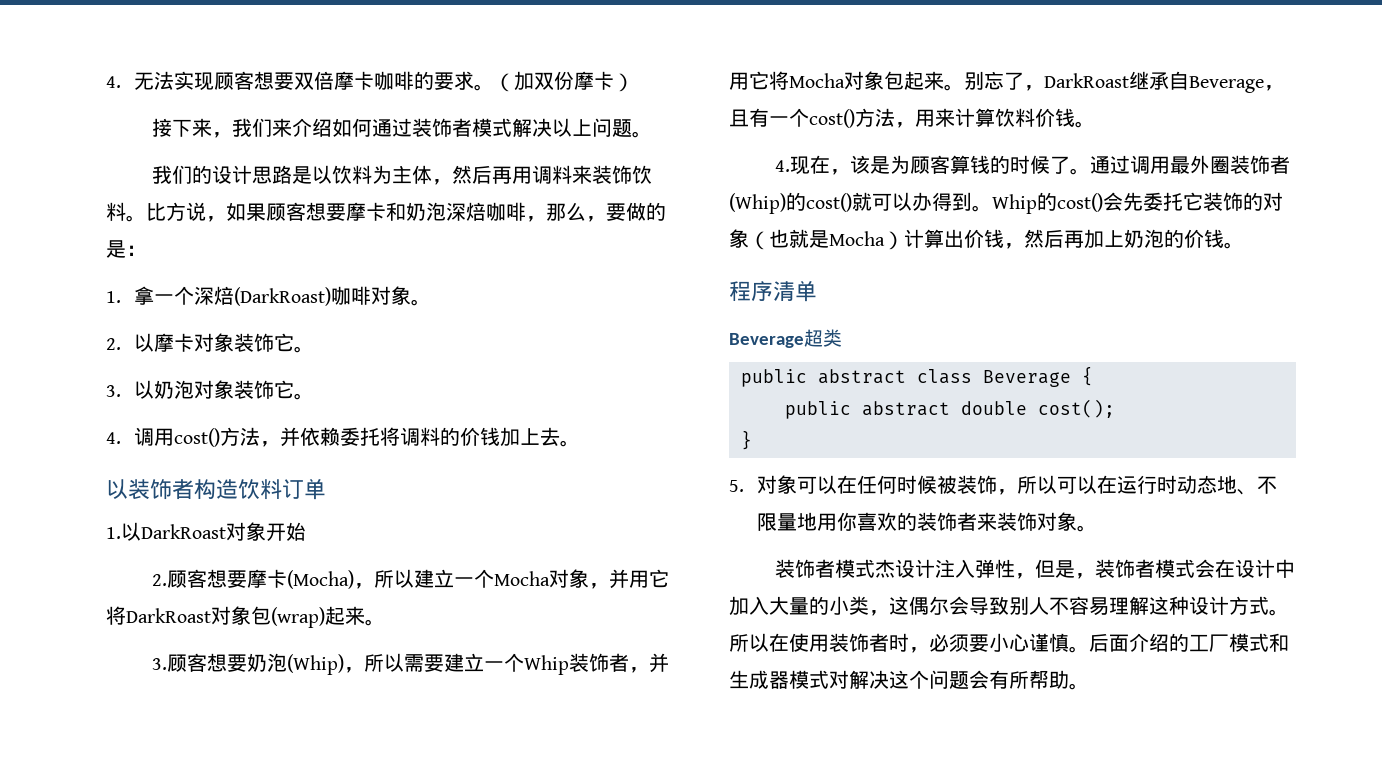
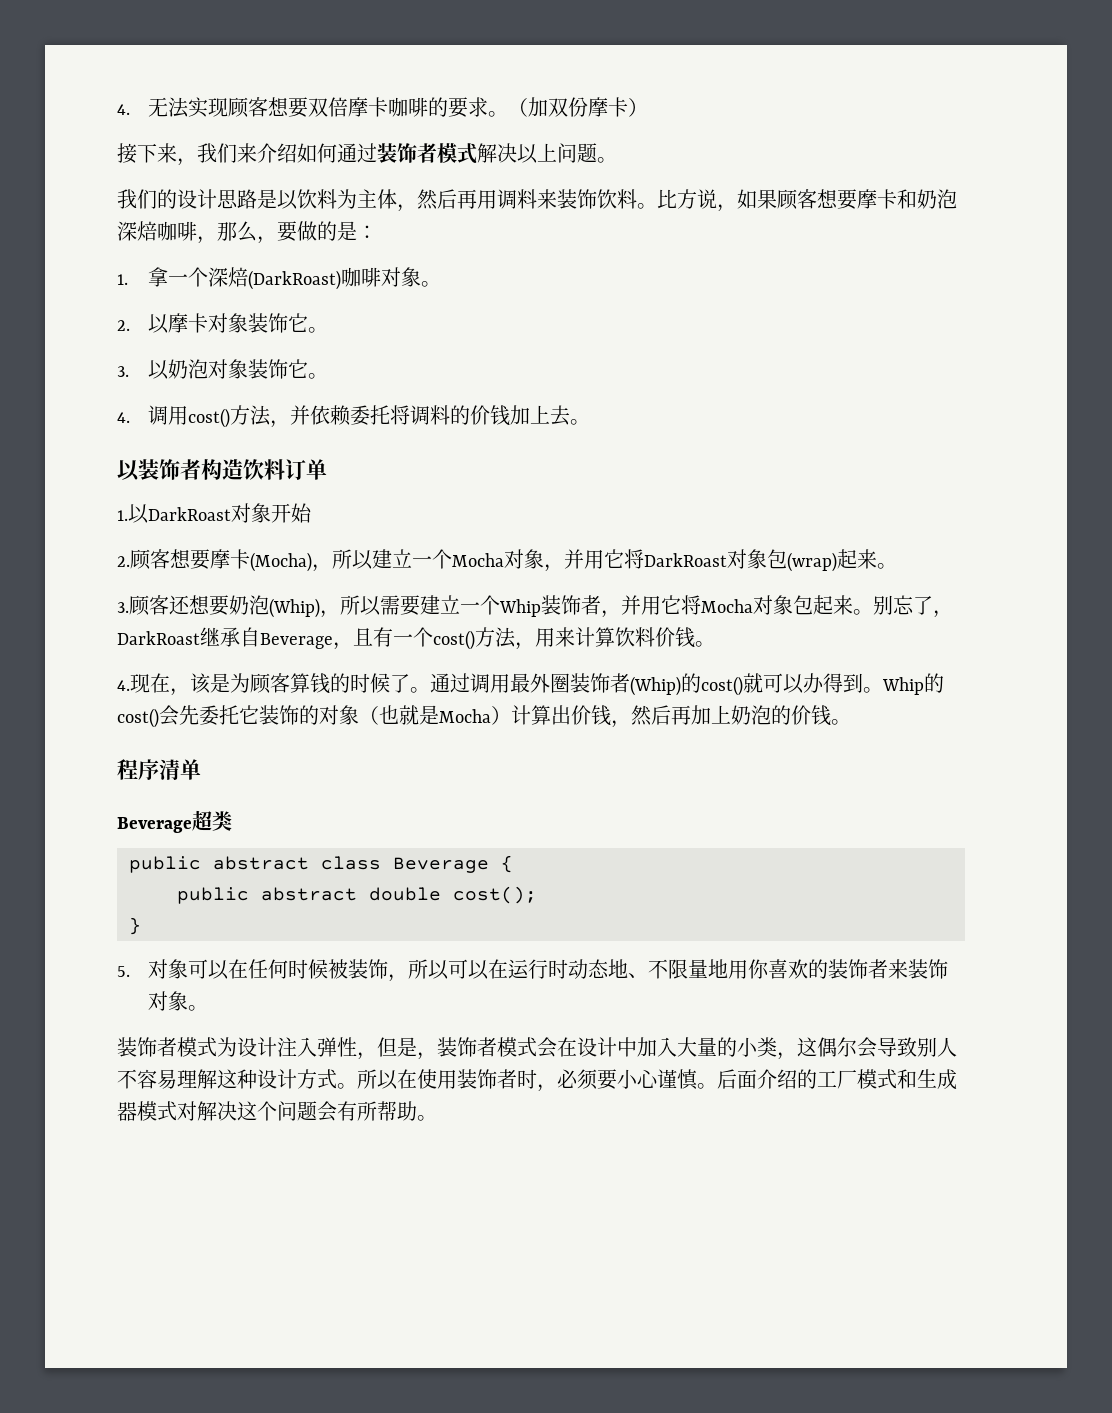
(207, 662) none -> [169,595,190,615] 还
[874,559,895,578] 杰 -> [217,1037,237,1057] 为

